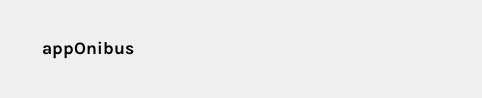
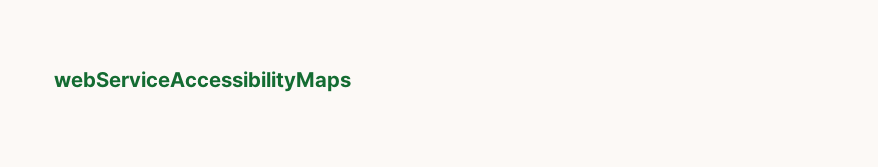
[42,41,134,59] appOnibus -> [54,71,351,92] webServiceAccessibilityMaps

